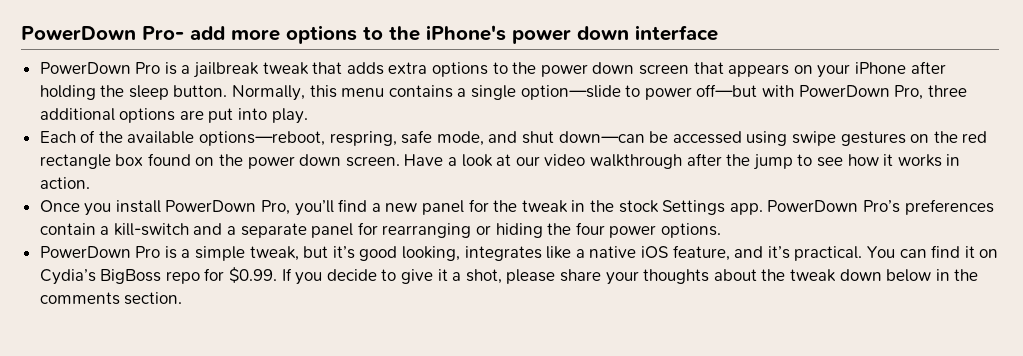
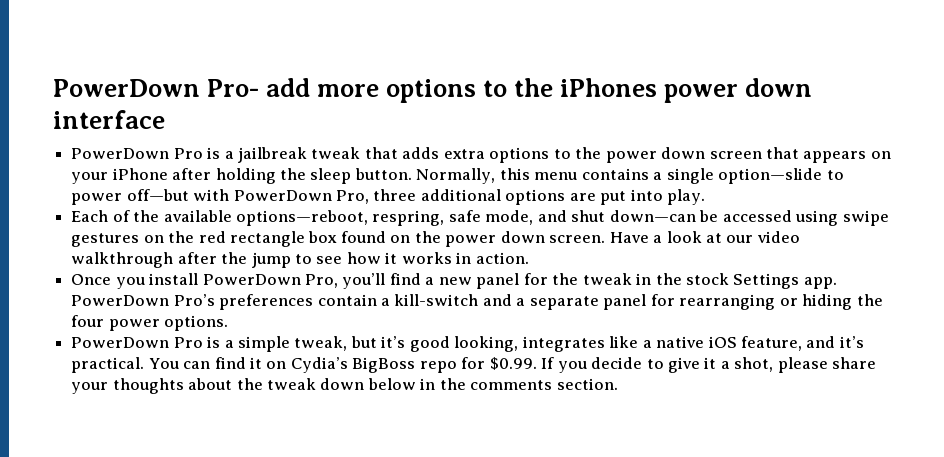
[426,25,506,41] iPhone's -> [560,78,658,97] iPhones

